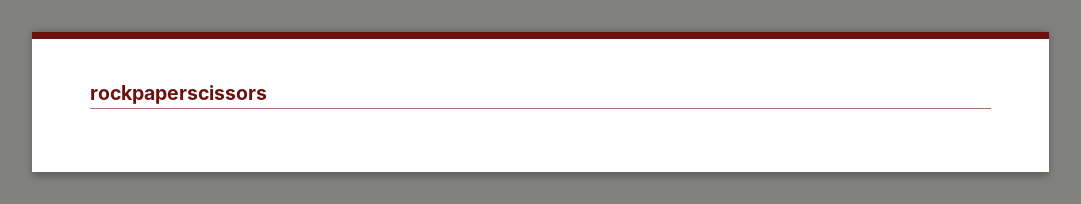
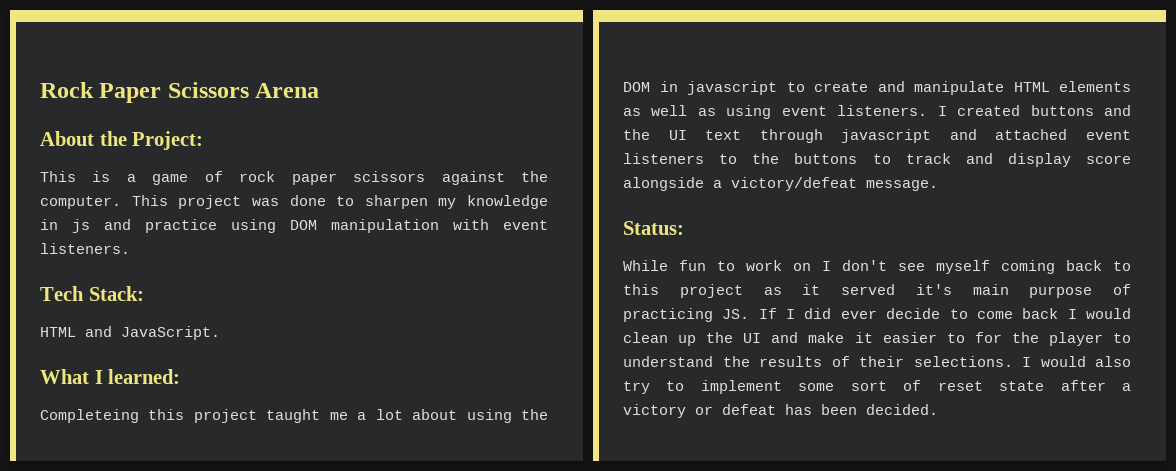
[90,85,267,104] rockpaperscissors -> [40,82,320,103] [40,131,204,150] [40,171,548,185] [40,195,548,209] [40,219,548,233] [40,243,130,254] [40,286,144,301] [40,326,220,340] [40,369,181,384] [40,409,549,423] [623,81,1131,95] [623,105,1131,119] [623,129,1131,143] [623,153,1131,167] [623,177,938,191] [623,221,684,235] [623,260,1131,274] [623,284,1131,298] [623,308,1131,322] [623,332,1131,346] [623,356,1131,367] [623,380,1131,394] [623,404,938,418] Rock Paper Scissors Arena // About the Project: // This is a game of rock paper scissors against the computer. This project was done to sharpen my knowledge in js and practice using DOM manipulation with event listeners. // Tech Stack: // HTML and JavaScript. // What I learned: // Completeing this project taught me a lot about using the DOM in javascript to create and manipulate HTML elements as well as using event listeners. I created buttons and the UI text through javascript and attached event listeners to the buttons to track and display score alongside a victory/defeat message. // Status: // While fun to work on I don't see myself coming back to this project as it served it's main purpose of practicing JS. If I did ever decide to come back I would clean up the UI and make it easier to for the player to understand the results of their selections. I would also try to implement some sort of reset state after a victory or defeat has been decided.

